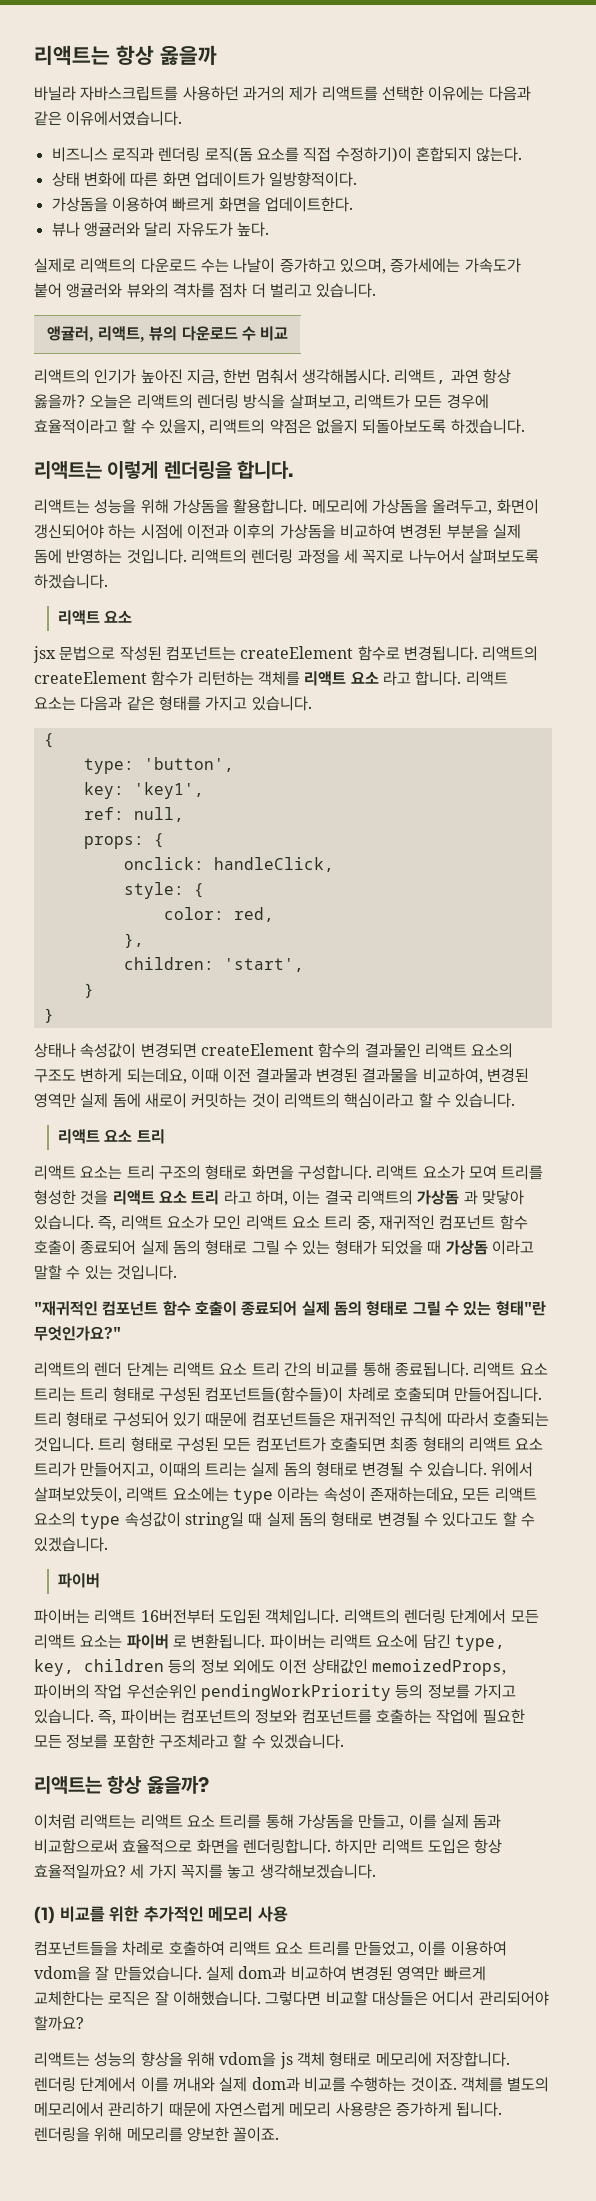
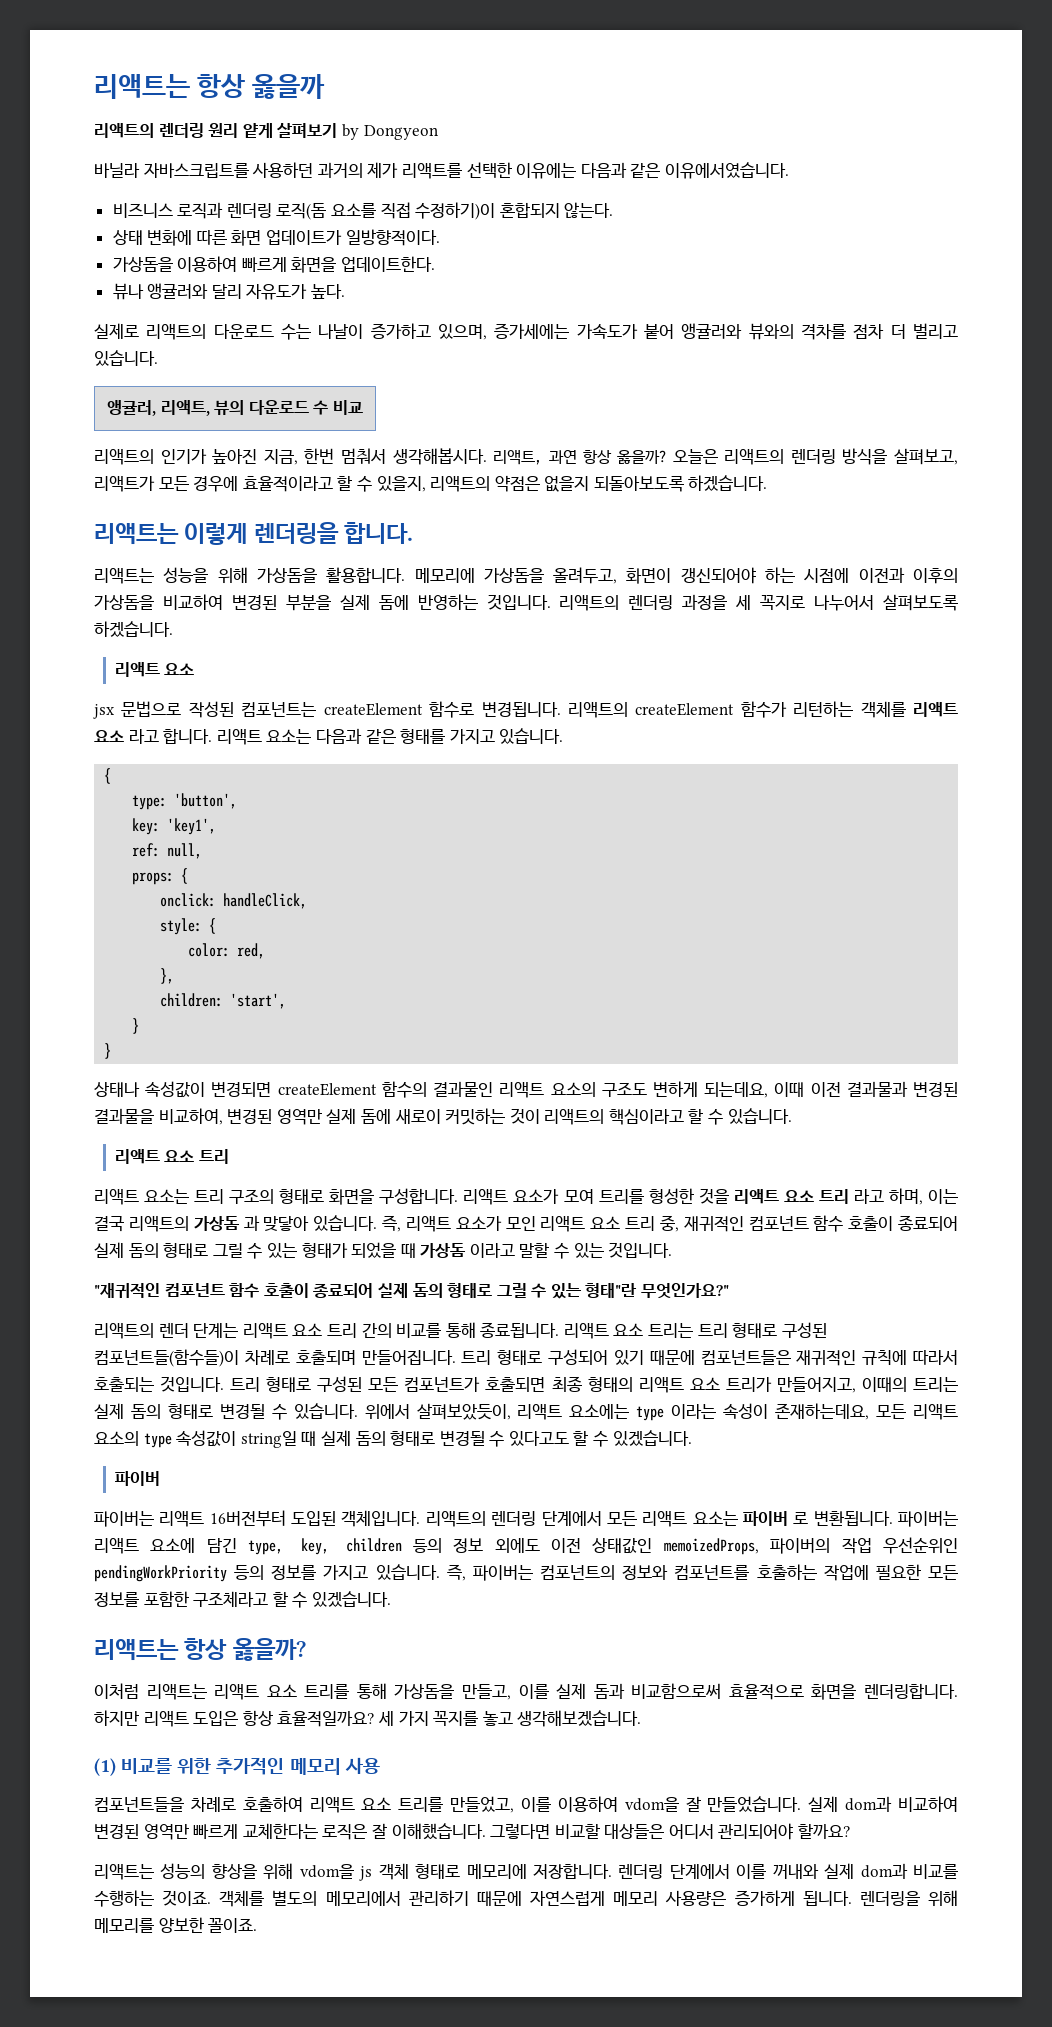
(217, 55) none -> [94,123,438,140] // 리액트의 렌더링 원리 얕게 살펴보기 by Dongyeon

